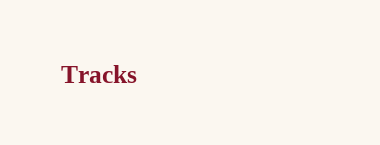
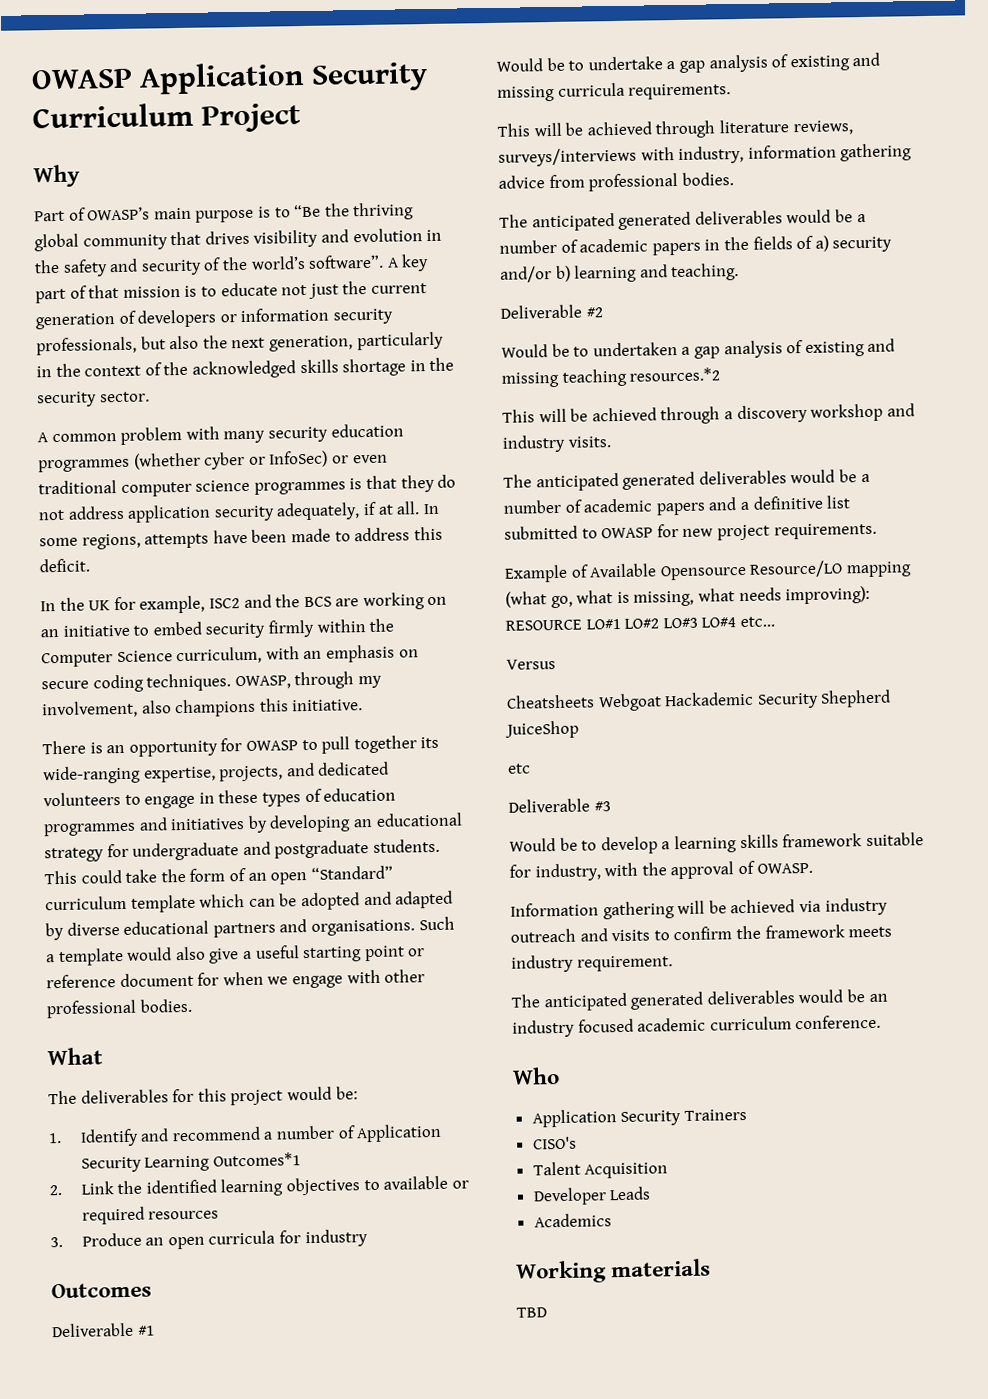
[61,65,137,83] Tracks -> [31,61,428,95] [32,102,302,133] [33,164,80,188] [34,202,415,223] [34,228,443,252] [34,253,430,277] [35,280,427,304] [35,307,393,330] [36,331,444,356] [36,357,455,379] [37,391,150,408] [37,423,404,445] [38,450,388,473] [38,474,457,497] [38,501,440,523] [39,526,443,550] [39,558,90,573] [40,592,448,614] [40,618,395,639] [41,644,419,668] [41,671,382,693] [41,698,364,719] [42,735,440,757] [43,761,390,785] [43,787,397,809] [43,812,463,837] [44,838,440,863] [44,865,393,885] [45,890,454,913] [45,916,455,941] [46,945,426,967] [46,969,426,989] [46,998,192,1019] [47,1047,103,1066] [48,1086,358,1106] [48,1123,443,1147] [80,1152,301,1173] [49,1175,469,1197] [81,1206,220,1225] [50,1229,368,1250] [51,1282,152,1299] [51,1322,155,1338] [496,52,881,73] [497,82,732,102] [497,119,853,139] [498,143,913,167] [498,172,734,192] [499,209,866,232] [499,235,893,256] [500,263,740,283] [500,304,603,319] [501,338,896,359] [501,367,721,388] [502,403,915,425] [502,434,611,453] [503,469,870,492] [503,495,851,516] [504,522,877,541] [504,560,912,583] [505,585,871,609] [505,616,775,631] [506,659,556,670] [506,689,892,712] [505,720,579,739] [508,763,531,774] [508,798,611,813] [509,832,924,855] [509,860,813,882] [510,897,888,920] [510,924,893,943] [511,954,673,973] [511,989,888,1012] [512,1014,882,1038] [512,1067,560,1085] [531,1108,747,1128] [532,1136,577,1150] [532,1161,669,1179] [532,1186,652,1206] [533,1213,612,1228] [516,1258,712,1284] [516,1307,547,1318] OWASP Application Security Curriculum Project // Why // Part of OWASP’s main purpose is to “Be the thriving global community that drives visibility and evolution in the safety and security of the world’s software”. A key part of that mission is to educate not just the current generation of developers or information security professionals, but also the next generation, particularly in the context of the acknowledged skills shortage in the security sector. // A common problem with many security education programmes (whether cyber or InfoSec) or even traditional computer science programmes is that they do not address application security adequately, if at all. In some regions, attempts have been made to address this deficit. // In the UK for example, ISC2 and the BCS are working on an initiative to embed security firmly within the Computer Science curriculum, with an emphasis on secure coding techniques. OWASP, through my involvement, also champions this initiative. // There is an opportunity for OWASP to pull together its wide-ranging expertise, projects, and dedicated volunteers to engage in these types of education programmes and initiatives by developing an educational strategy for undergraduate and postgraduate students. This could take the form of an open “Standard” curriculum template which can be adopted and adapted by diverse educational partners and organisations. Such a template would also give a useful starting point or reference document for when we engage with other professional bodies. // What // The deliverables for this project would be: // 1. Identify and recommend a number of Application Security Learning Outcomes*1 // 2. Link the identified learning objectives to available or required resources // 3. Produce an open curricula for industry // Outcomes // Deliverable #1 // Would be to undertake a gap analysis of existing and missing curricula requirements. // This will be achieved through literature reviews, surveys/interviews with industry, information gathering advice from professional bodies. // The anticipated generated deliverables would be a number of academic papers in the fields of a) security and/or b) learning and teaching. // Deliverable #2 // Would be to undertaken a gap analysis of existing and missing teaching resources.*2 // This will be achieved through a discovery workshop and industry visits. // The anticipated generated deliverables would be a number of academic papers and a definitive list submitted to OWASP for new project requirements. // Example of Available Opensource Resource/LO mapping (what go, what is missing, what needs improving): RESOURCE LO#1 LO#2 LO#3 LO#4 etc… // Versus // Cheatsheets Webgoat Hackademic Security Shepherd JuiceShop // etc // Deliverable #3 // Would be to develop a learning skills framework suitable for industry, with the approval of OWASP. // Information gathering will be achieved via industry outreach and visits to confirm the framework meets industry requirement. // The anticipated generated deliverables would be an industry focused academic curriculum conference. // Who // Application Security Trainers // CISO's // Talent Acquisition // Developer Leads // Academics // Working materials // TBD

